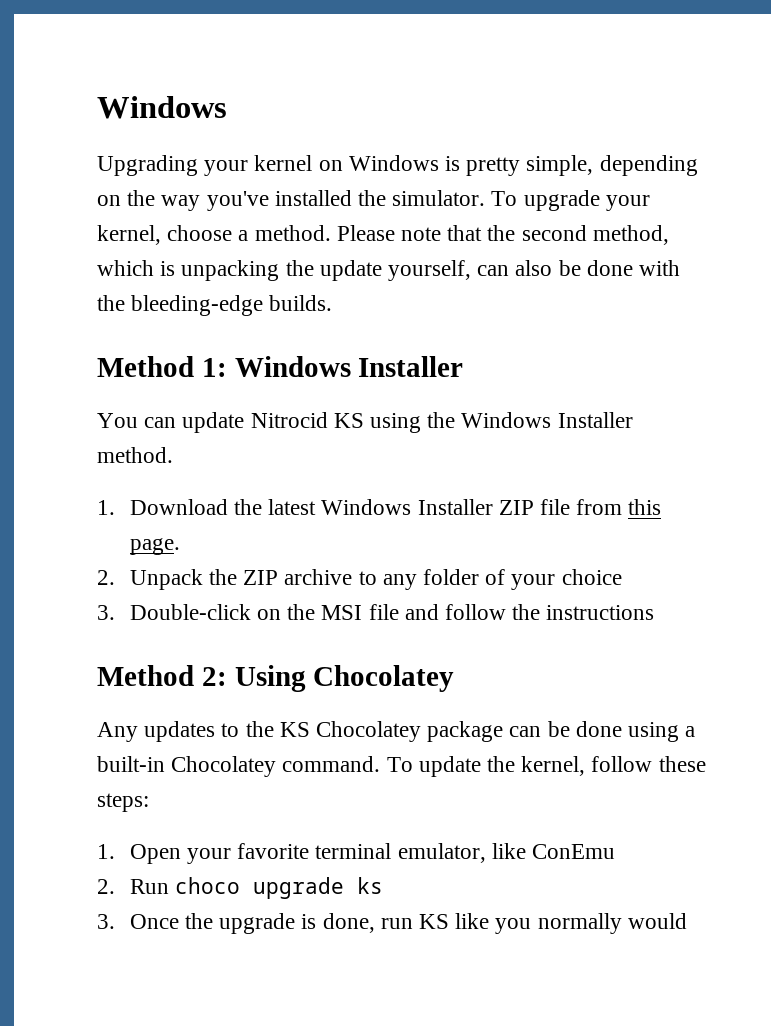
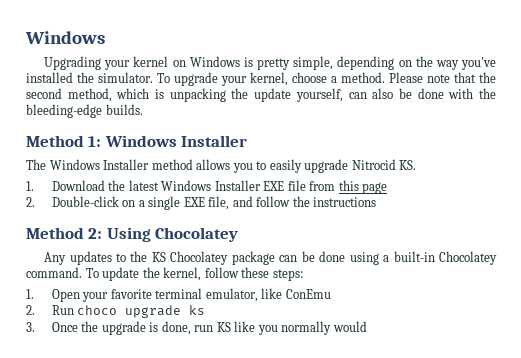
[97,412,633,433] [97,447,173,463] You can update Nitrocid KS using the Windows Installer method. -> [26,159,417,173] The Windows Installer method allows you to easily upgrade Nitrocid KS.
[498,500,534,515] ZIP -> [263,181,285,191] EXE
[129,538,180,555] [97,569,622,590] [97,604,399,620] page. // 2. Unpack the ZIP archive to any folder of your choice // 3. Double-click on the MSI file -> [362,182,388,194] [26,196,230,210] page // 2. Double-click on a single EXE file,

